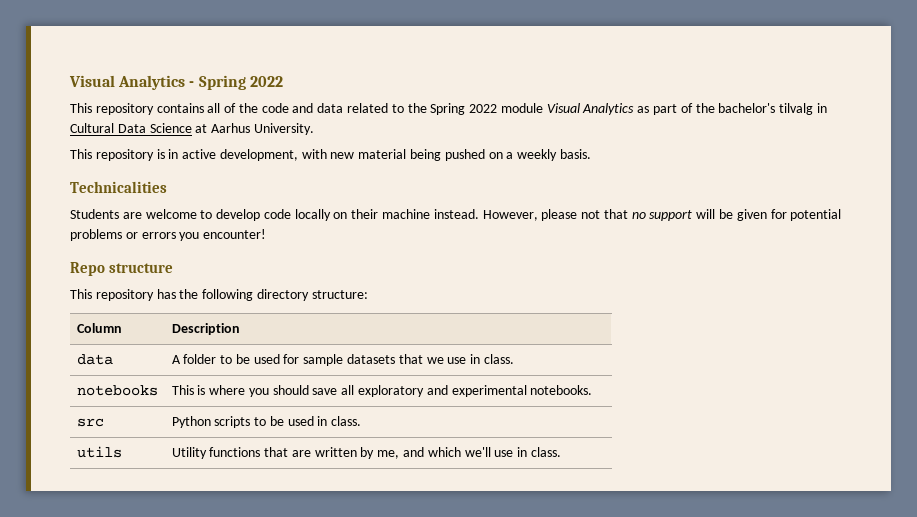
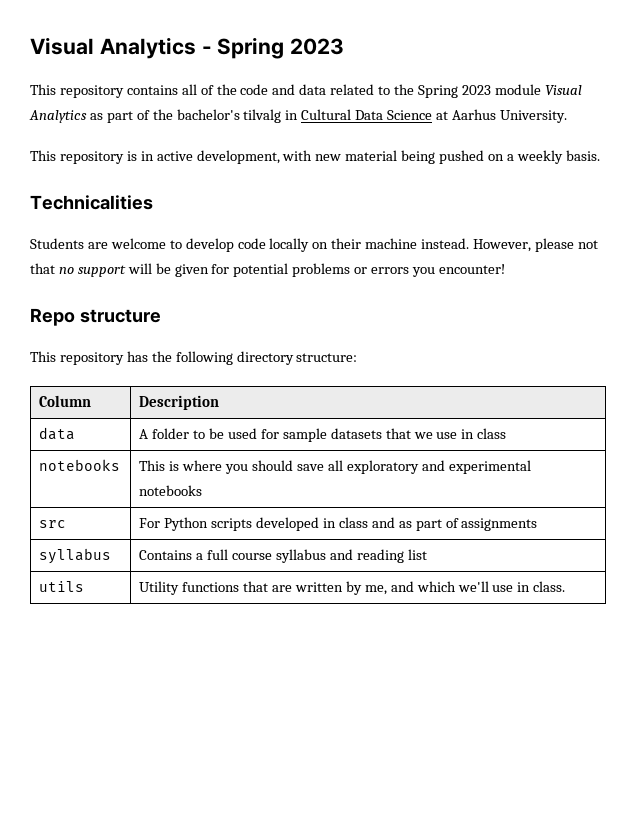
[249,76,283,87] 2022 -> [290,38,345,55] 2023
[469,104,498,113] 2022 -> [461,85,491,95] 2023
[483,354,514,364] class. -> [477,428,507,439] class
[530,385,593,395] notebooks. -> [139,485,203,496] notebooks
(104, 422) none -> [139,518,161,528] For
[254,416,362,426] to be used in class. -> [256,517,538,531] [39,548,112,564] [139,549,427,563] developed in class and as part of assignments // syllabus | Contains a full course syllabus and reading list

